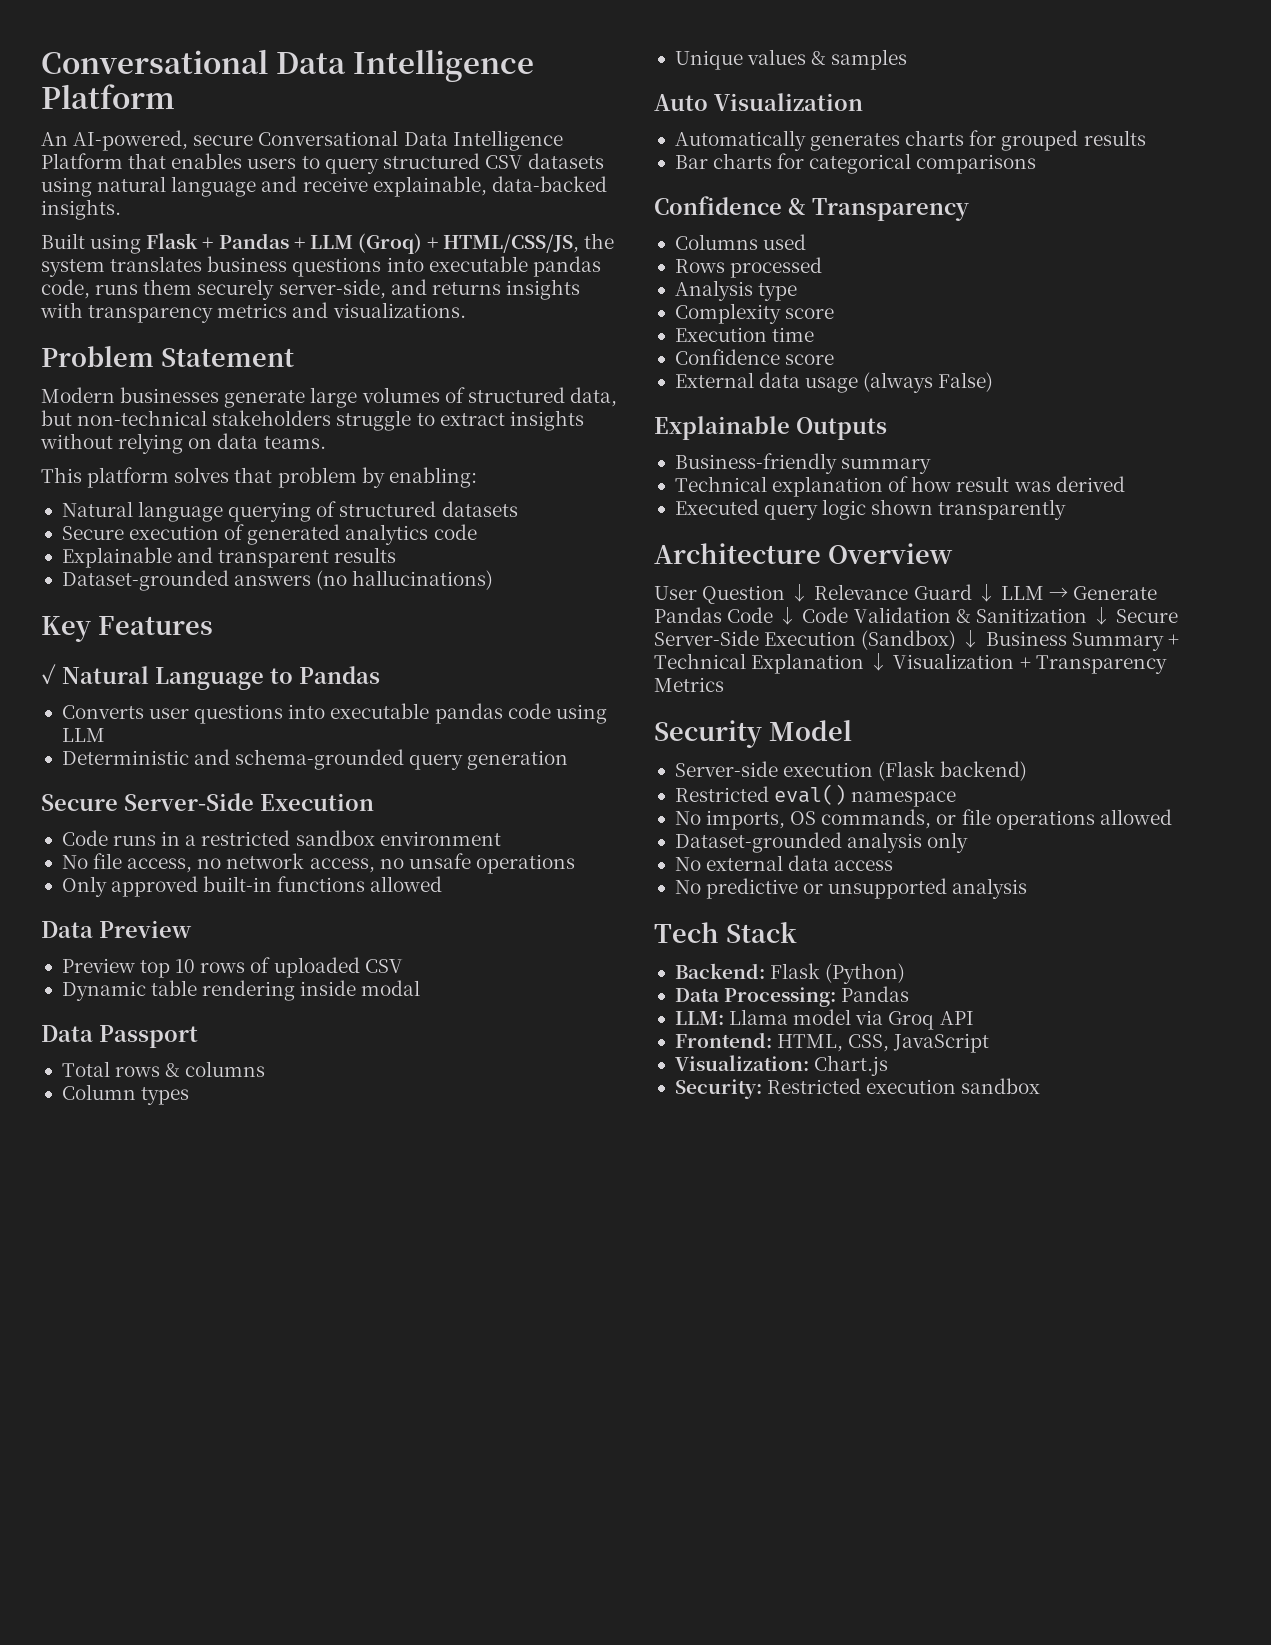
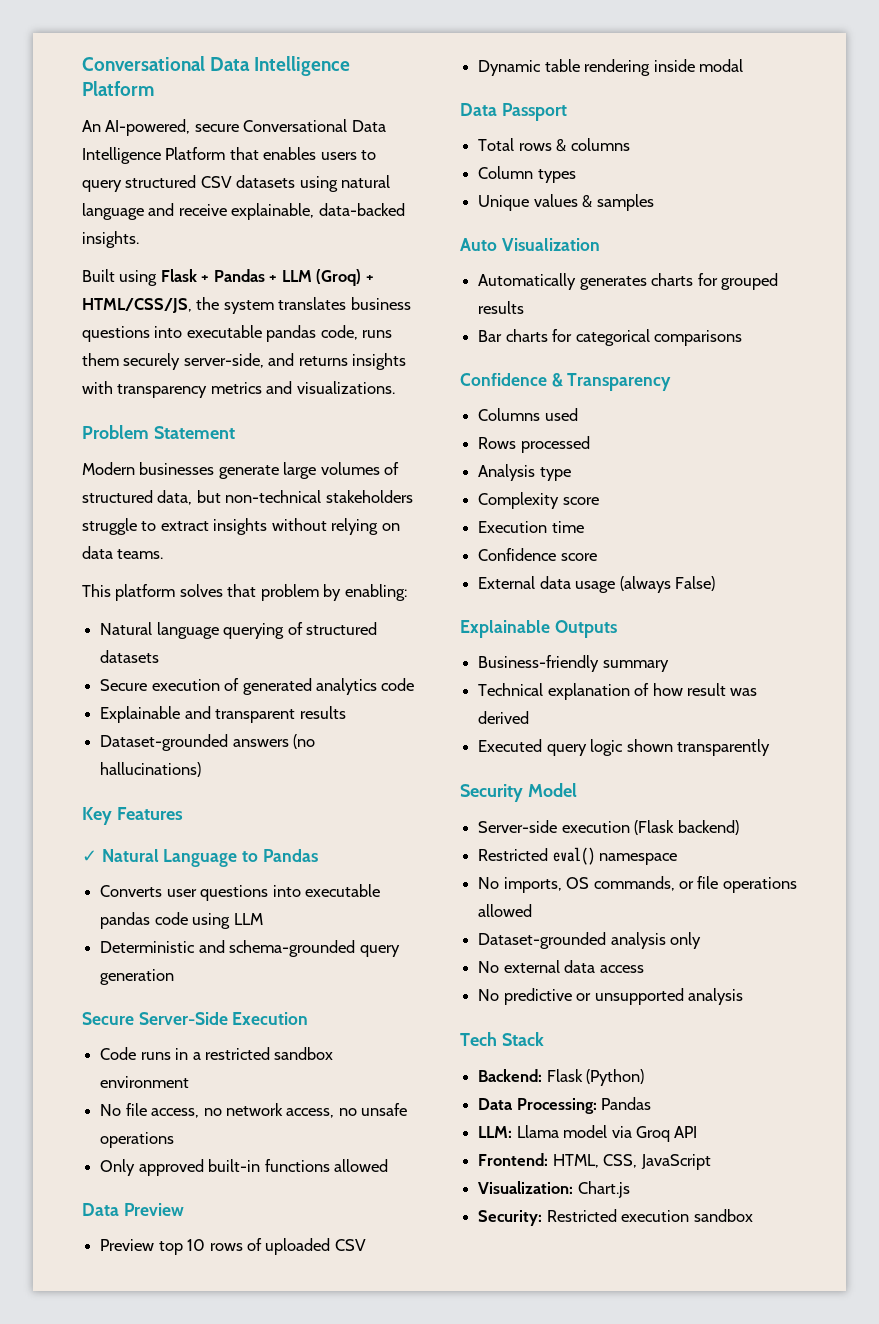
[654,543,953,564] [654,584,1158,604] [654,607,1179,625] [654,630,1179,651] [654,653,1167,674] [654,677,724,692] // Architecture Overview // User Question ↓ Relevance Guard ↓ LLM → Generate Pandas Code ↓ Code Validation & Sanitization ↓ Secure Server-Side Execution (Sandbox) ↓ Business Summary + Technical Explanation ↓ Visualization + Transparency Metrics -> (770, 747) none

